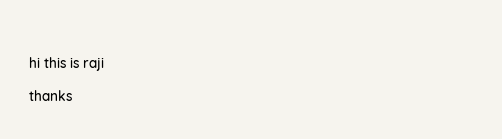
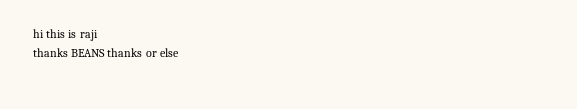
(72, 95) none -> [71,48,179,57] BEANS thanks or else

